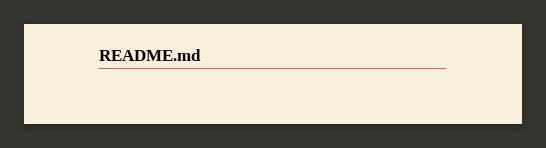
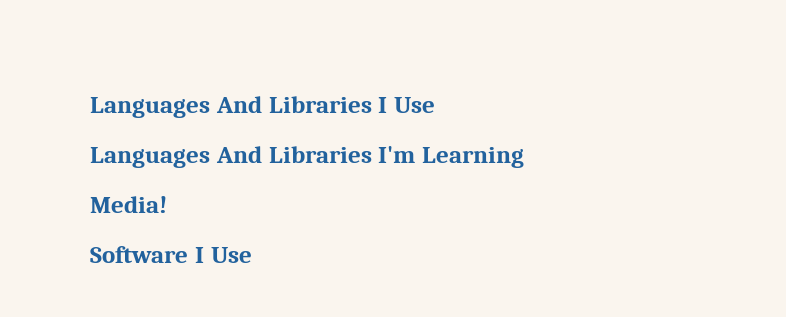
[99,49,201,61] README.md -> [90,96,435,118] [90,146,524,168] [90,196,167,213] [90,246,252,263] Languages And Libraries I Use // Languages And Libraries I'm Learning // Media! // Software I Use

